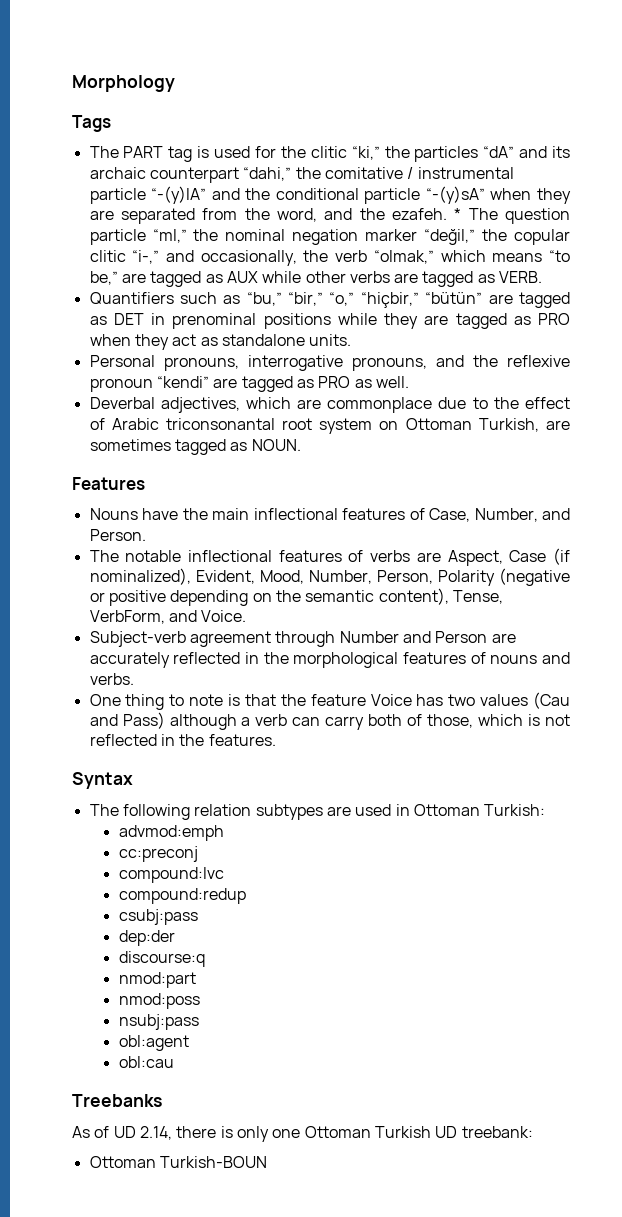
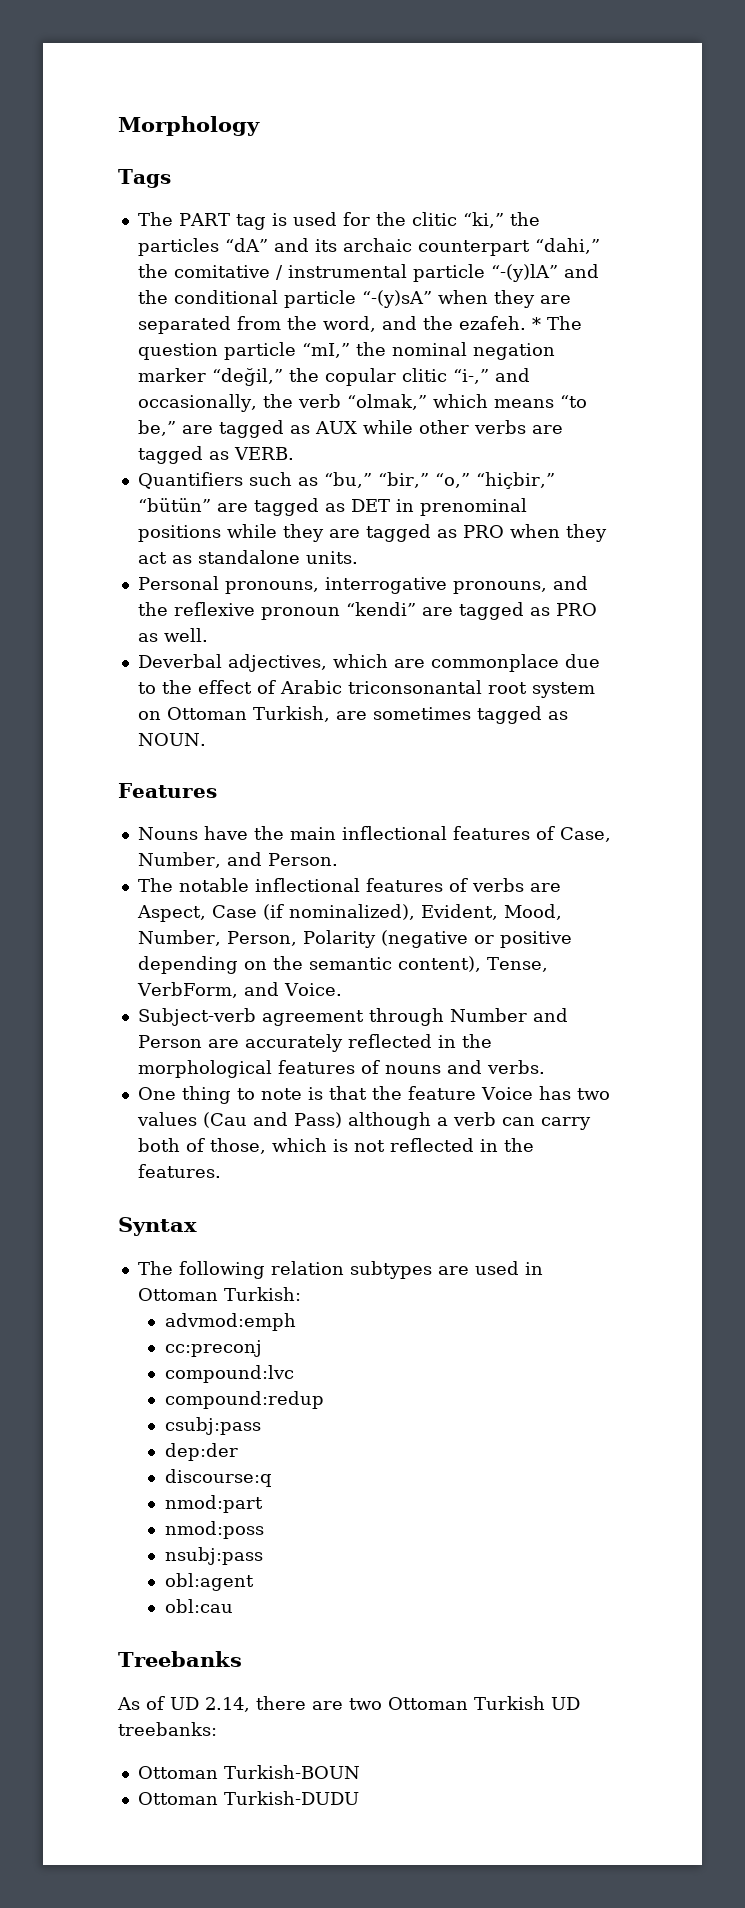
[220,1126,301,1142] is only one -> [312,1698,382,1710] are two
[461,1126,533,1138] treebank: -> [118,1722,217,1736] treebanks:
(267, 1162) none -> [137,1791,359,1805] // Ottoman Turkish-DUDU

